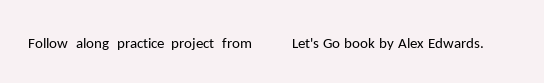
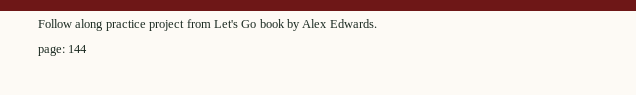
(484, 43) none -> [38,45,88,56] // page: 144

